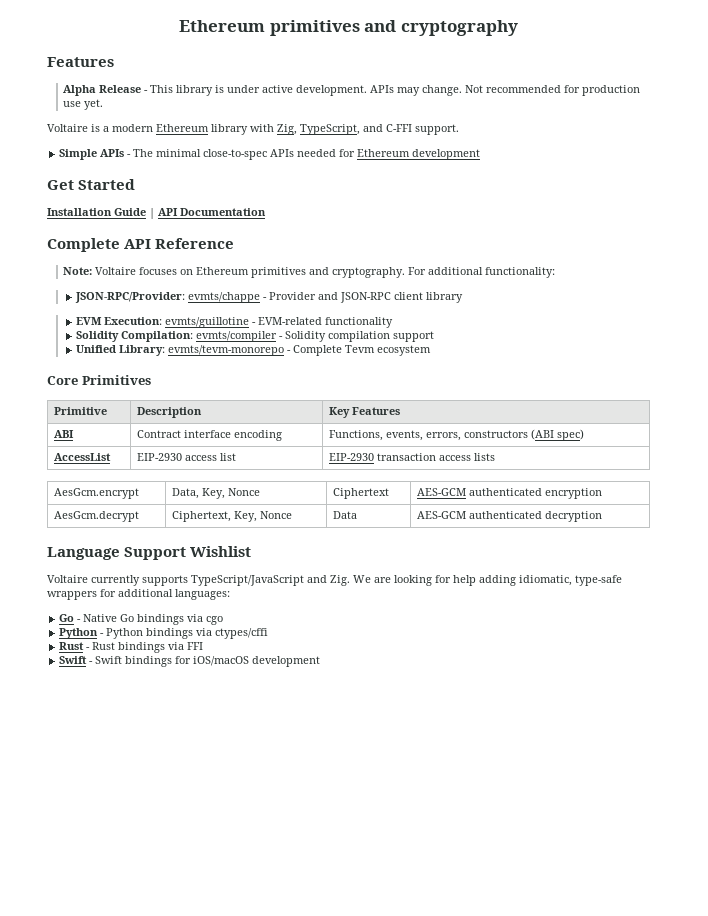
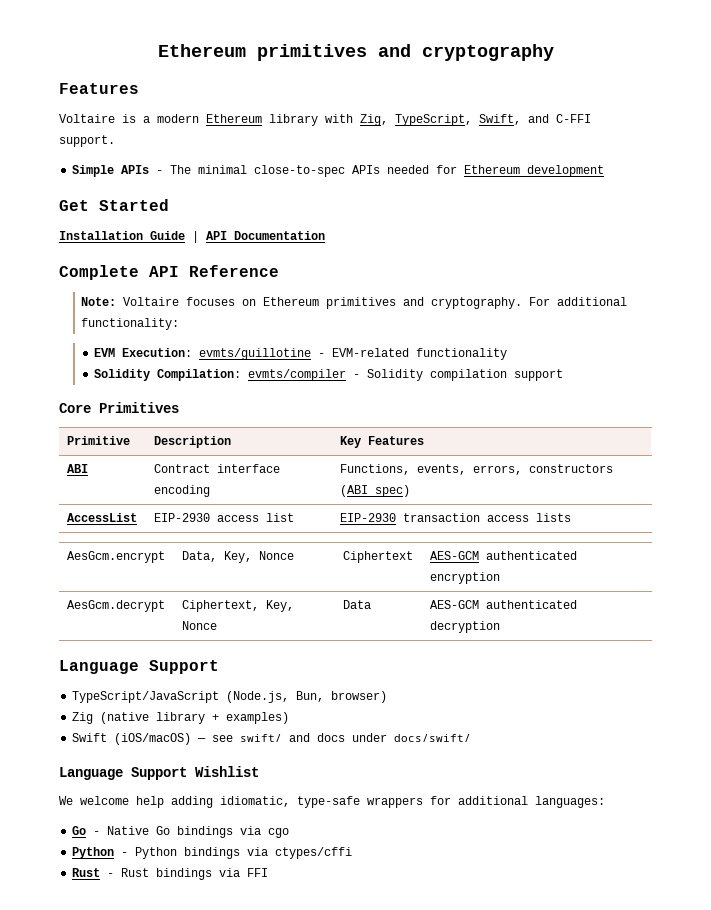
[63,85,641,96] [63,99,104,110] // Alpha Release - This library is under active development. APIs may change. Not recommended for production use yet. -> (139, 88) none
(360, 129) none -> [479,114,521,125] Swift,
[74,292,463,303] // JSON-RPC/Provider: evmts/chappe - Provider and JSON-RPC client library -> (179, 324) none
[75,345,431,356] // Unified Library: evmts/tevm-monorepo - Complete Tevm ecosystem -> (564, 375) none
[190,546,252,557] [47,575,451,586] Wishlist // Voltaire currently supports TypeScript/JavaScript and Zig. We are looking for -> [72,691,388,703] [72,712,290,724] [72,733,472,745] [59,766,259,780] [59,796,129,805] // TypeScript/JavaScript (Node.js, Bun, browser) // Zig (native library + examples) // Swift (iOS/macOS) — see swift/ and docs under docs/swift/ // Language Support Wishlist // We welcome
[59,656,321,667] // Swift - Swift bindings for iOS/macOS development -> (269, 872) none

